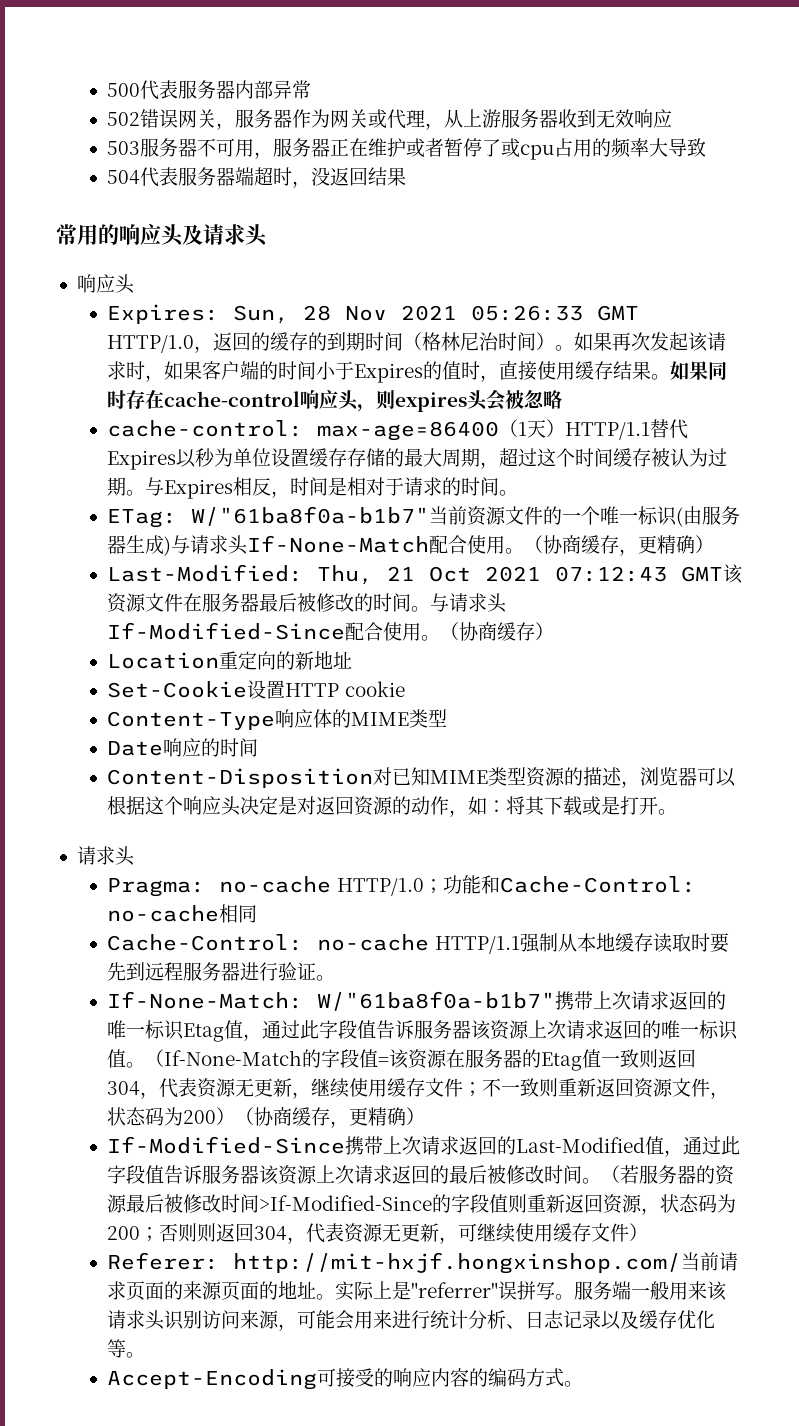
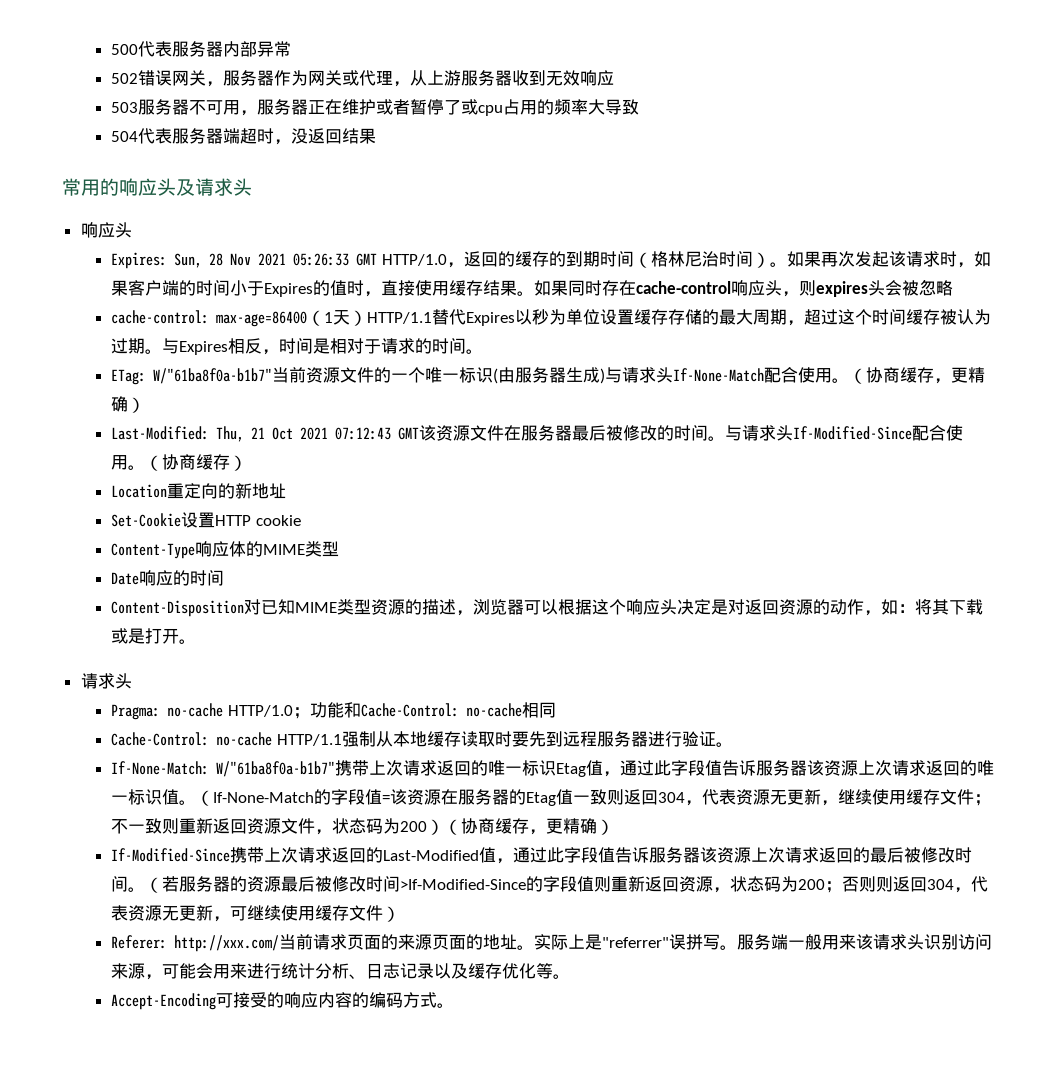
[233,1252,682,1274] http://mit-hxjf.hongxinshop.com/ -> [174,935,280,952] http://xxx.com/

